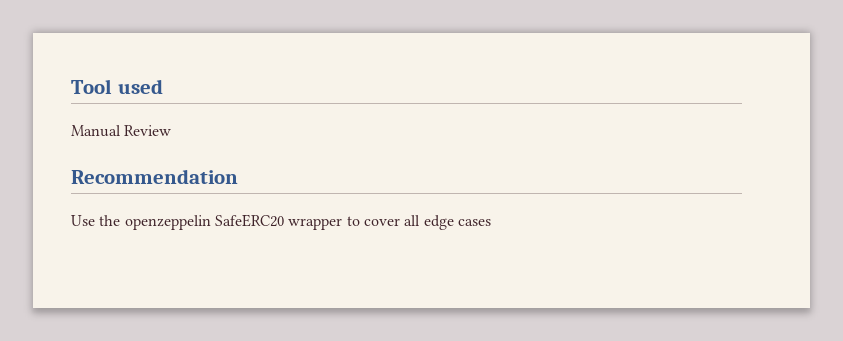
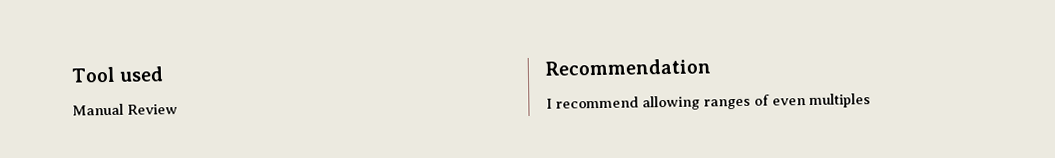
[71,214,491,230] Use the openzeppelin SafeERC20 wrapper to cover all edge cases -> [546,93,871,111] I recommend allowing ranges of even multiples

